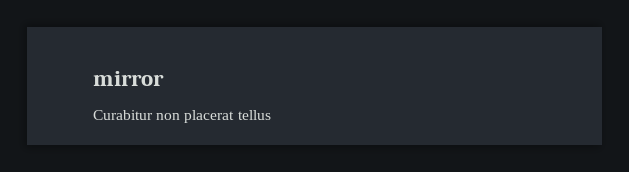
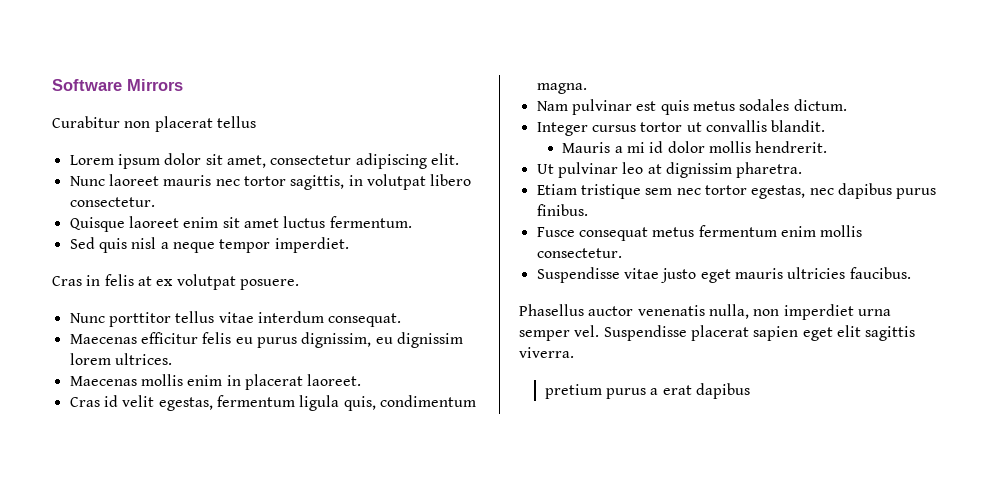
[93,71,164,86] mirror -> [52,79,183,91] Software Mirrors
(271, 115) none -> [69,153,459,169] [69,174,472,190] [69,197,155,207] [69,216,412,232] [69,237,349,253] [52,274,299,290] [69,311,402,327] [69,332,463,348] [69,353,172,365] [69,374,362,390] [69,395,476,411] [536,83,587,94] [536,99,847,115] [536,120,826,136] [562,141,828,153] [536,162,803,178] [536,183,937,199] [536,204,588,216] [536,225,863,241] [536,248,622,258] [536,267,911,283] [519,304,891,320] [519,325,916,341] [519,347,574,358] [544,383,751,399] // Lorem ipsum dolor sit amet, consectetur adipiscing elit. // Nunc laoreet mauris nec tortor sagittis, in volutpat libero consectetur. // Quisque laoreet enim sit amet luctus fermentum. // Sed quis nisl a neque tempor imperdiet. // Cras in felis at ex volutpat posuere. // Nunc porttitor tellus vitae interdum consequat. // Maecenas efficitur felis eu purus dignissim, eu dignissim lorem ultrices. // Maecenas mollis enim in placerat laoreet. // Cras id velit egestas, fermentum ligula quis, condimentum magna. // Nam pulvinar est quis metus sodales dictum. // Integer cursus tortor ut convallis blandit. // Mauris a mi id dolor mollis hendrerit. // Ut pulvinar leo at dignissim pharetra. // Etiam tristique sem nec tortor egestas, nec dapibus purus finibus. // Fusce consequat metus fermentum enim mollis consectetur. // Suspendisse vitae justo eget mauris ultricies faucibus. // Phasellus auctor venenatis nulla, non imperdiet urna semper vel. Suspendisse placerat sapien eget elit sagittis viverra. // pretium purus a erat dapibus

